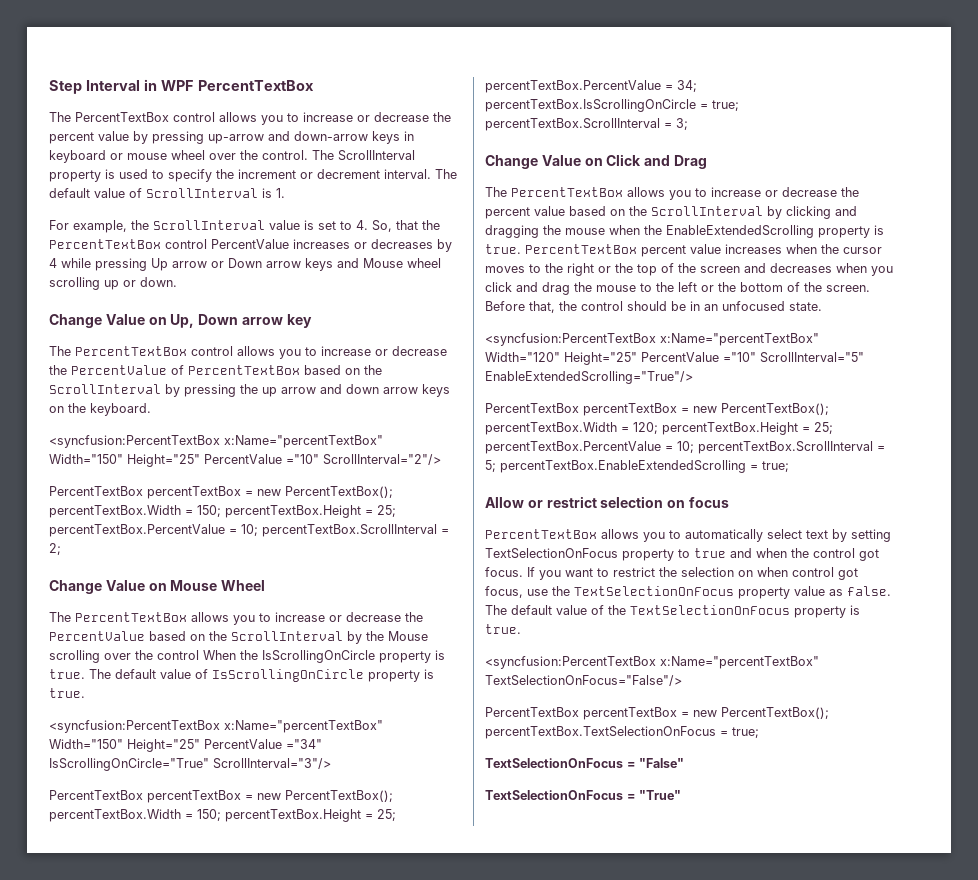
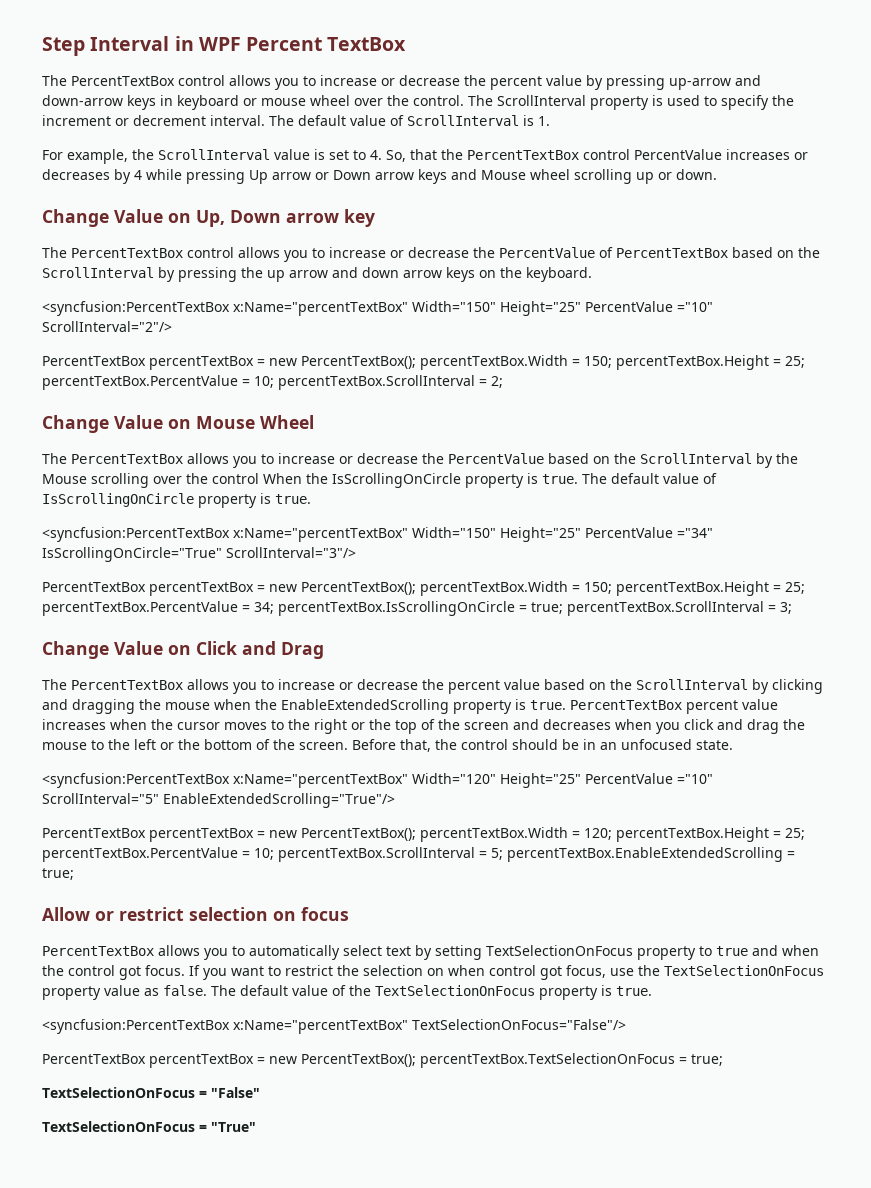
[197,80,314,91] PercentTextBox -> [246,37,407,51] Percent TextBox

